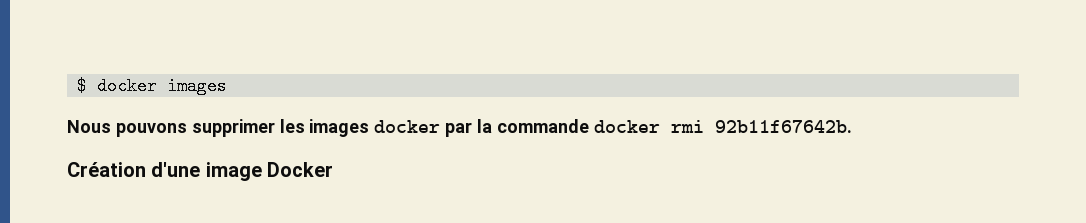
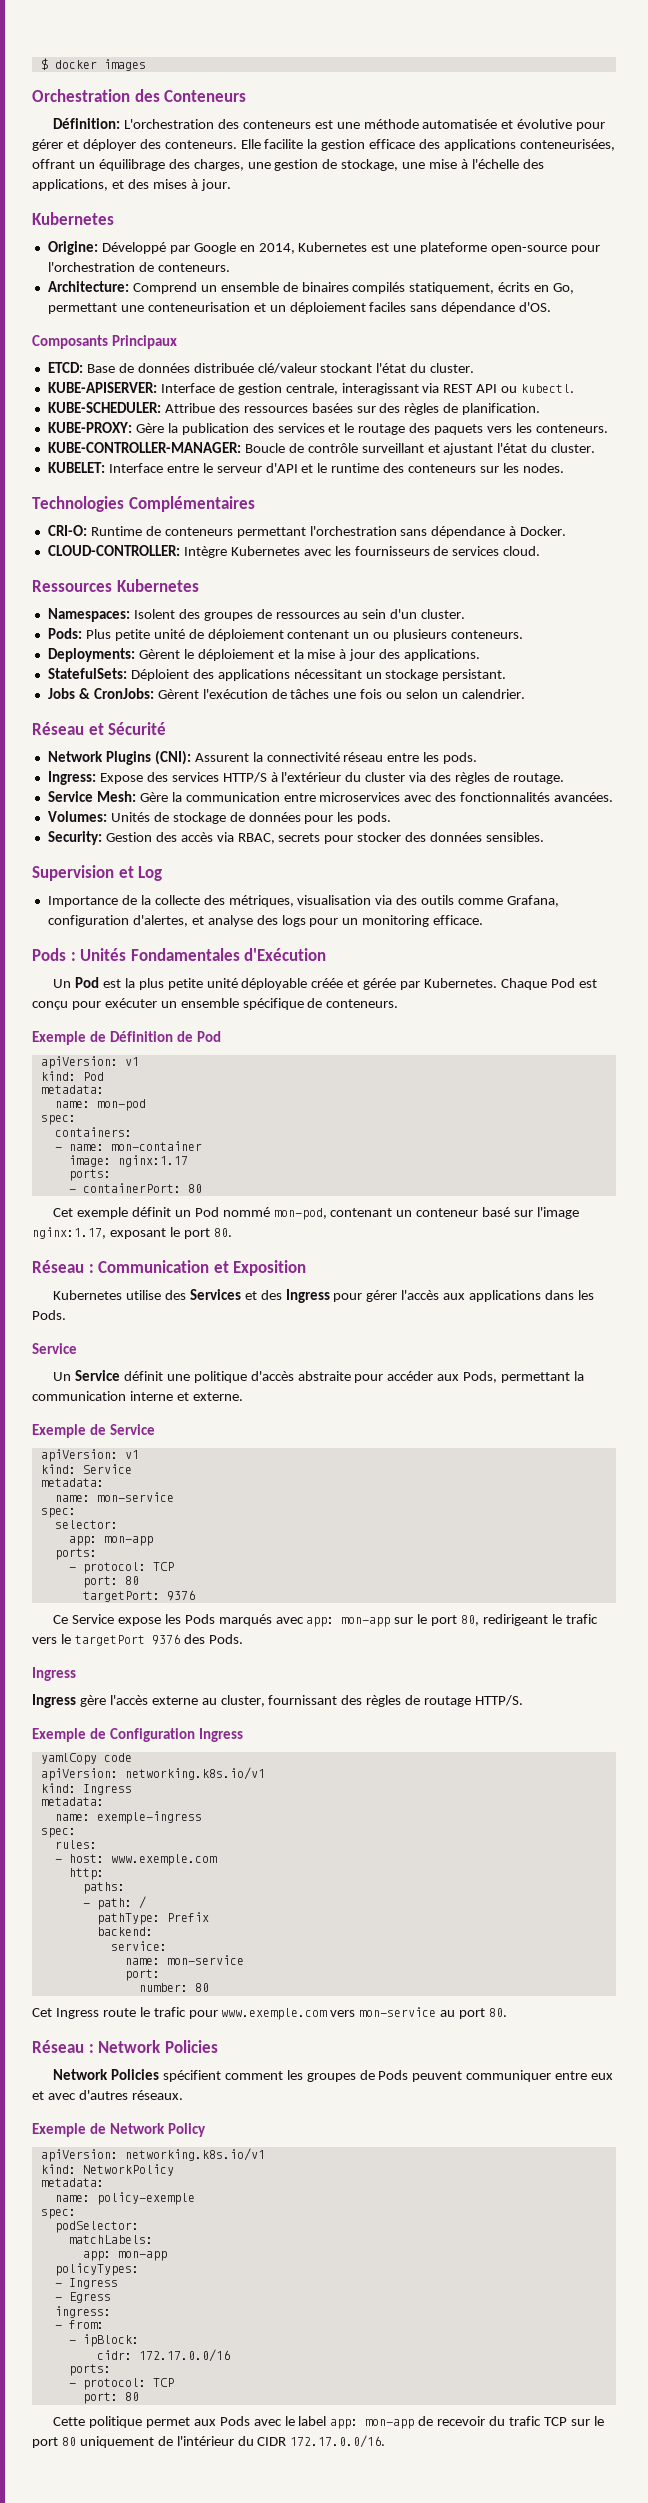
[67,119,852,137] [67,162,334,181] Nous pouvons supprimer les images docker par la commande docker rmi 92b11f67642b. // Création d'une image Docker -> [32,89,247,102] [53,118,606,131] [32,139,615,151] [32,159,544,171] [32,179,231,191] [32,212,114,225] [47,241,601,255] [47,262,230,272] [47,281,575,294] [47,302,552,314] [32,335,177,349] [47,362,475,374] [47,382,575,395] [47,402,541,415] [47,422,608,435] [47,442,596,455] [47,462,564,473] [32,496,255,512] [47,525,567,538] [47,545,541,558] [32,579,199,592] [47,608,466,622] [47,628,524,641] [47,648,481,662] [47,668,507,681] [47,688,525,699] [32,722,167,735] [47,750,478,765] [47,771,564,785] [47,791,614,802] [47,811,392,824] [47,831,545,845] [32,865,163,881] [47,895,560,907] [47,915,484,927] [32,948,327,961] [53,977,597,990] [32,998,399,1010] [32,1031,221,1045] [40,1056,139,1069] [40,1071,104,1081] [40,1085,104,1094] [54,1099,146,1111] [40,1115,76,1125] [54,1127,132,1137] [54,1141,202,1151] [68,1155,188,1167] [68,1169,111,1181] [68,1183,202,1193] [53,1207,580,1220] [32,1227,232,1239] [32,1260,307,1276] [53,1289,594,1303] [32,1310,66,1320] [32,1343,77,1354] [53,1370,585,1383] [32,1391,243,1401] [32,1424,155,1438] [40,1449,139,1462] [40,1464,132,1474] [40,1478,104,1487] [54,1492,174,1502] [40,1508,76,1518] [54,1520,118,1529] [68,1536,153,1546] [54,1548,97,1560] [68,1562,174,1574] [82,1576,139,1588] [82,1590,195,1602] [53,1614,598,1627] [32,1634,243,1646] [32,1667,76,1681] [32,1694,524,1708] [32,1728,243,1742] [40,1753,132,1765] [40,1767,265,1781] [40,1783,132,1795] [40,1797,104,1806] [54,1811,202,1824] [40,1828,76,1838] [54,1840,97,1849] [54,1854,217,1866] [68,1868,104,1880] [82,1882,125,1894] [82,1896,146,1910] [96,1912,209,1925] [96,1927,153,1936] [110,1941,167,1951] [124,1955,244,1965] [124,1969,160,1981] [138,1983,209,1992] [32,2007,508,2020] [32,2040,218,2053] [53,2069,614,2082] [32,2090,183,2100] [32,2123,206,2137] [40,2148,265,2162] [40,2164,174,2176] [40,2178,104,2187] [54,2192,195,2205] [40,2209,76,2219] [54,2221,139,2233] [68,2235,153,2244] [82,2251,167,2261] [54,2263,139,2276] [54,2278,118,2289] [54,2292,111,2303] [54,2306,111,2318] [54,2320,104,2329] [68,2334,139,2347] [96,2349,230,2362] [68,2364,111,2376] [68,2378,174,2390] [82,2392,139,2404] [53,2416,604,2429] [32,2435,386,2448] Orchestration des Conteneurs // Définition: L'orchestration des conteneurs est une méthode automatisée et évolutive pour gérer et déployer des conteneurs. Elle facilite la gestion efficace des applications conteneurisées, offrant un équilibrage des charges, une gestion de stockage, une mise à l'échelle des applications, et des mises à jour. // Kubernetes // Origine: Développé par Google en 2014, Kubernetes est une plateforme open-source pour l'orchestration de conteneurs. // Architecture: Comprend un ensemble de binaires compilés statiquement, écrits en Go, permettant une conteneurisation et un déploiement faciles sans dépendance d'OS. // Composants Principaux // ETCD: Base de données distribuée clé/valeur stockant l'état du cluster. // KUBE-APISERVER: Interface de gestion centrale, interagissant via REST API ou kubectl. // KUBE-SCHEDULER: Attribue des ressources basées sur des règles de planification. // KUBE-PROXY: Gère la publication des services et le routage des paquets vers les conteneurs. // KUBE-CONTROLLER-MANAGER: Boucle de contrôle surveillant et ajustant l'état du cluster. // KUBELET: Interface entre le serveur d'API et le runtime des conteneurs sur les nodes. // Technologies Complémentaires // CRI-O: Runtime de conteneurs permettant l'orchestration sans dépendance à Docker. // CLOUD-CONTROLLER: Intègre Kubernetes avec les fournisseurs de services cloud. // Ressources Kubernetes // Namespaces: Isolent des groupes de ressources au sein d'un cluster. // Pods: Plus petite unité de déploiement contenant un ou plusieurs conteneurs. // Deployments: Gèrent le déploiement et la mise à jour des applications. // StatefulSets: Déploient des applications nécessitant un stockage persistant. // Jobs & CronJobs: Gèrent l'exécution de tâches une fois ou selon un calendrier. // Réseau et Sécurité // Network Plugins (CNI): Assurent la connectivité réseau entre les pods. // Ingress: Expose des services HTTP/S à l'extérieur du cluster via des règles de routage. // Service Mesh: Gère la communication entre microservices avec des fonctionnalités avancées. // Volumes: Unités de stockage de données pour les pods. // Security: Gestion des accès via RBAC, secrets pour stocker des données sensibles. // Supervision et Log // Importance de la collecte des métriques, visualisation via des outils comme Grafana, configuration d'alertes, et analyse des logs pour un monitoring efficace. // Pods : Unités Fondamentales d'Exécution // Un Pod est la plus petite unité déployable créée et gérée par Kubernetes. Chaque Pod est conçu pour exécuter un ensemble spécifique de conteneurs. // Exemple de Définition de Pod // apiVersion: v1 // kind: Pod // metadata: // name: mon-pod // spec: // containers: // - name: mon-container // image: nginx:1.17 // ports: // - containerPort: 80 // Cet exemple définit un Pod nommé mon-pod, contenant un conteneur basé sur l'image nginx:1.17, exposant le port 80. // Réseau : Communication et Exposition // Kubernetes utilise des Services et des Ingress pour gérer l'accès aux applications dans les Pods. // Service // Un Service définit une politique d'accès abstraite pour accéder aux Pods, permettant la communication interne et externe. // Exemple de Service // apiVersion: v1 // kind: Service // metadata: // name: mon-service // spec: // selector: // app: mon-app // ports: // - protocol: TCP // port: 80 // targetPort: 9376 // Ce Service expose les Pods marqués avec app: mon-app sur le port 80, redirigeant le trafic vers le targetPort 9376 des Pods. // Ingress // Ingress gère l'accès externe au cluster, fournissant des règles de routage HTTP/S. // Exemple de Configuration Ingress // yamlCopy code // apiVersion: networking.k8s.io/v1 // kind: Ingress // metadata: // name: exemple-ingress // spec: // rules: // - host: www.exemple.com // http: // paths: // - path: / // pathType: Prefix // backend: // service: // name: mon-service // port: // number: 80 // Cet Ingress route le trafic pour www.exemple.com vers mon-service au port 80. // Réseau : Network Policies // Network Policies spécifient comment les groupes de Pods peuvent communiquer entre eux et avec d'autres réseaux. // Exemple de Network Policy // apiVersion: networking.k8s.io/v1 // kind: NetworkPolicy // metadata: // name: policy-exemple // spec: // podSelector: // matchLabels: // app: mon-app // policyTypes: // - Ingress // - Egress // ingress: // - from: // - ipBlock: // cidr: 172.17.0.0/16 // ports: // - protocol: TCP // port: 80 // Cette politique permet aux Pods avec le label app: mon-app de recevoir du trafic TCP sur le port 80 uniquement de l'intérieur du CIDR 172.17.0.0/16.

